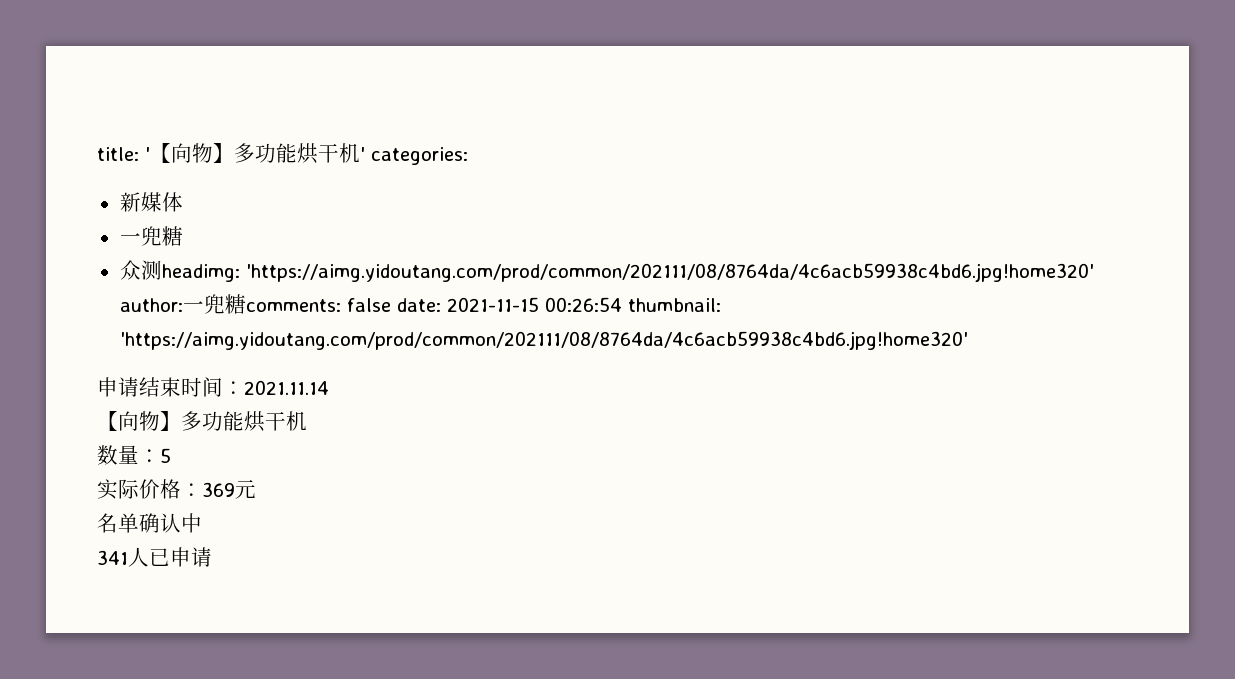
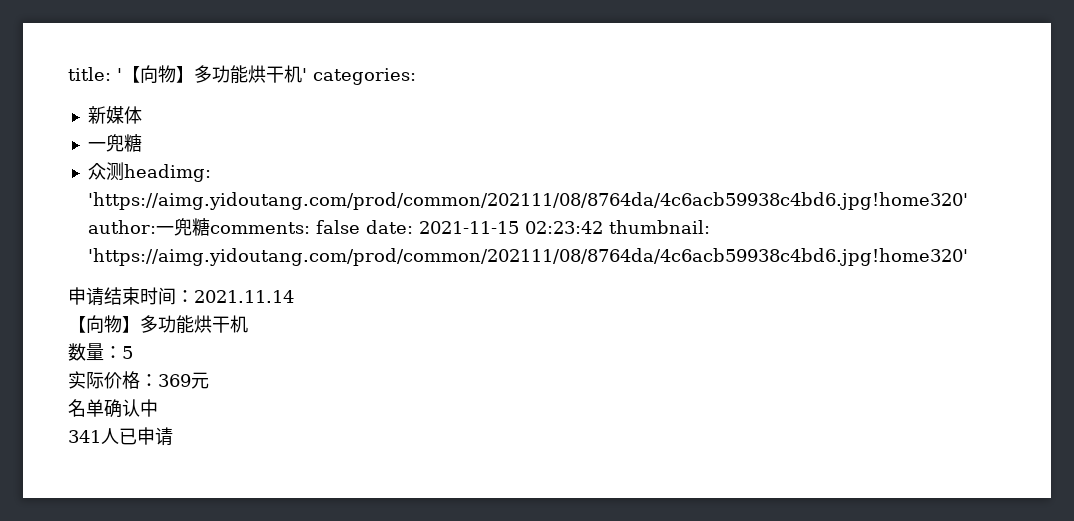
[544,297,622,312] 00:26:54 -> [524,221,603,234] 02:23:42

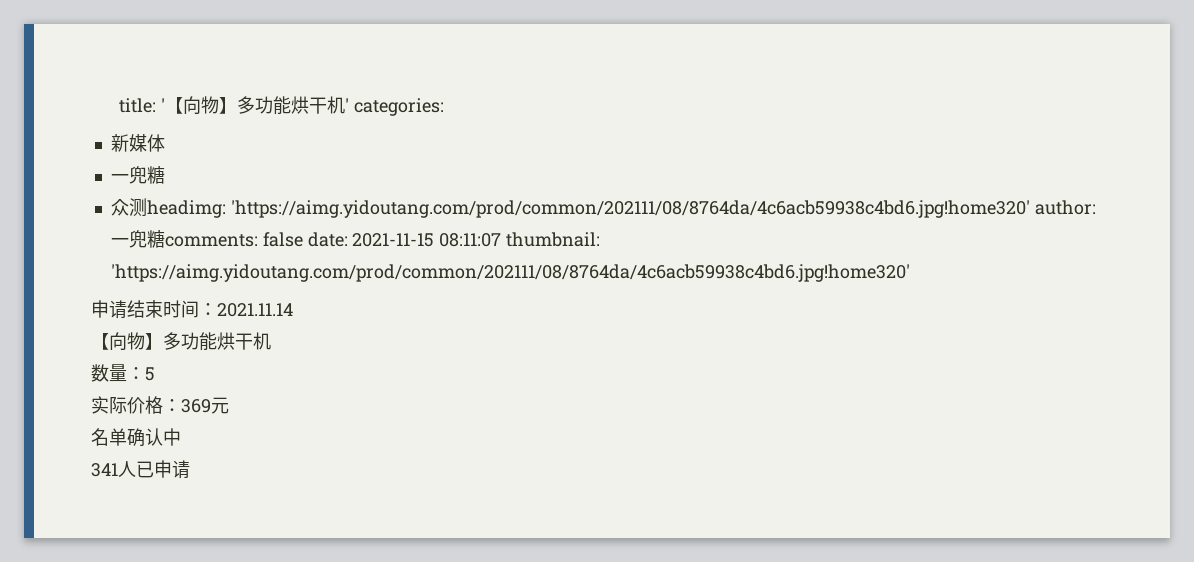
[524,221,603,234] 02:23:42 -> [439,233,502,247] 08:11:07

